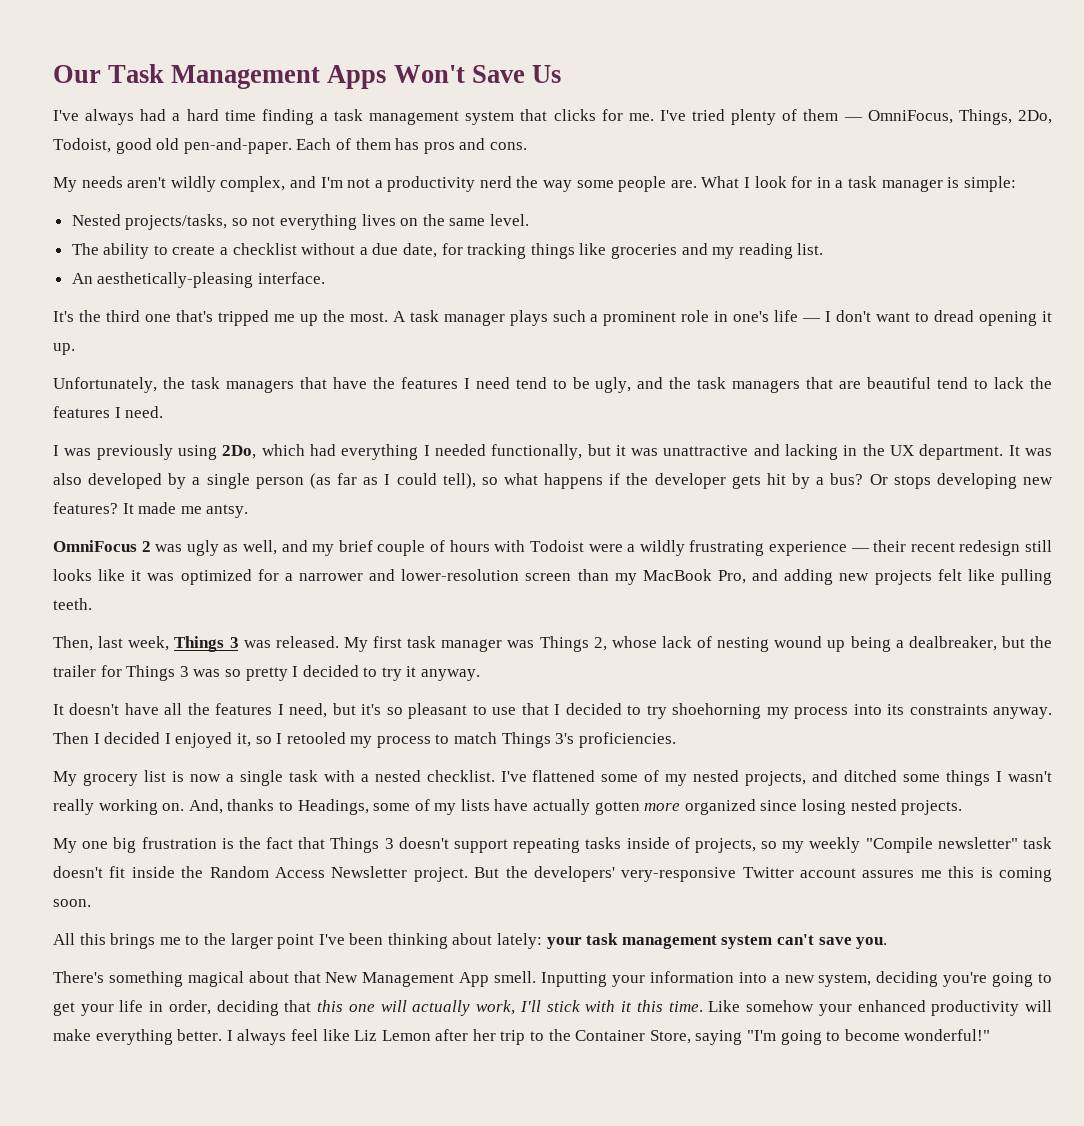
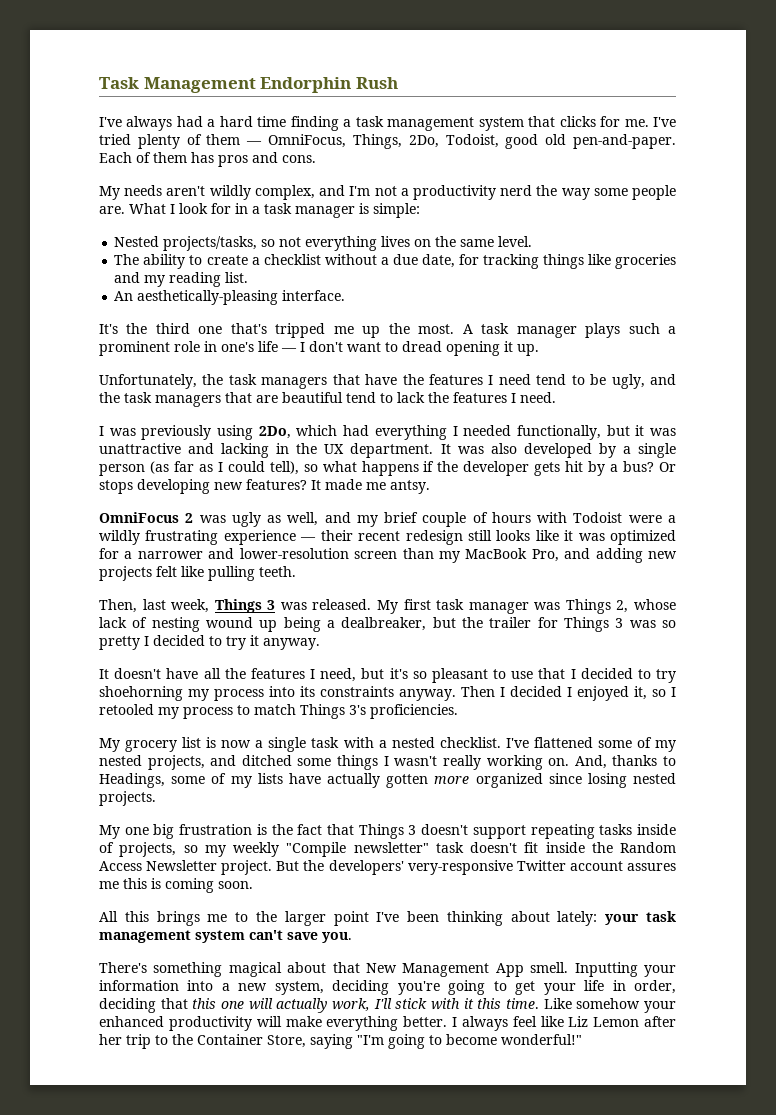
[53,65,101,83] Our -> (99, 83) none
[327,65,561,89] Apps Won't Save Us -> [260,77,398,93] Endorphin Rush

